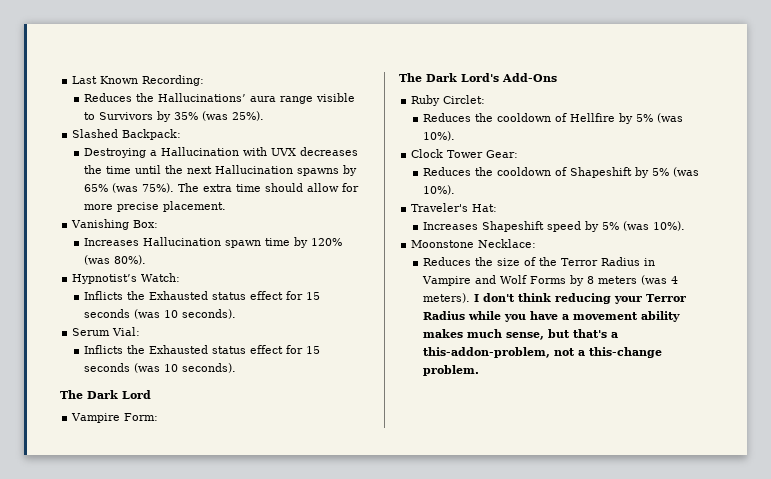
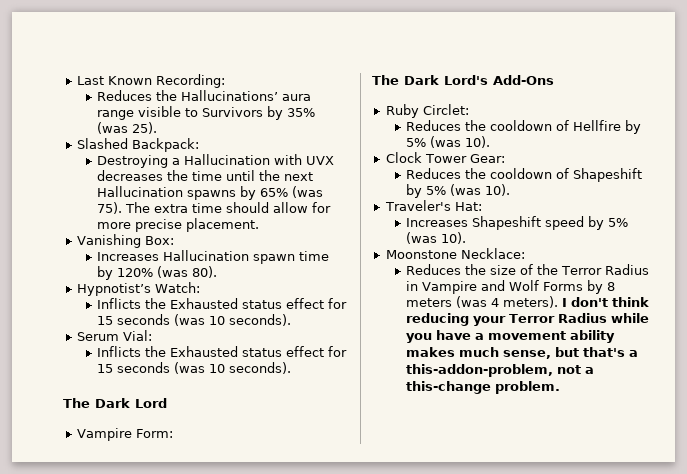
[232,111,265,121] 25%). -> [131,122,157,134] 25).
[142,183,175,193] 75%). -> [96,202,122,214] 75).
[114,255,147,265] 80%). -> [191,266,217,278] 80).
[423,131,456,141] 10%). -> [464,136,490,148] 10).
[423,185,456,195] 10%). -> [484,184,510,196] 10).
[653,221,686,231] 10%). -> [440,232,466,244] 10).

